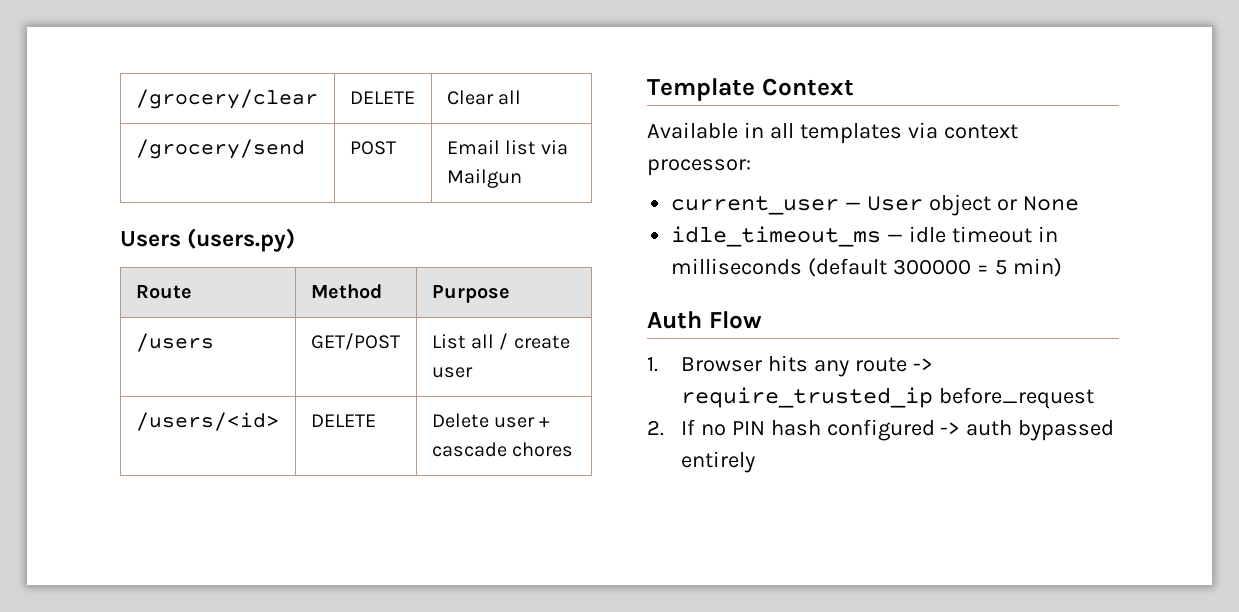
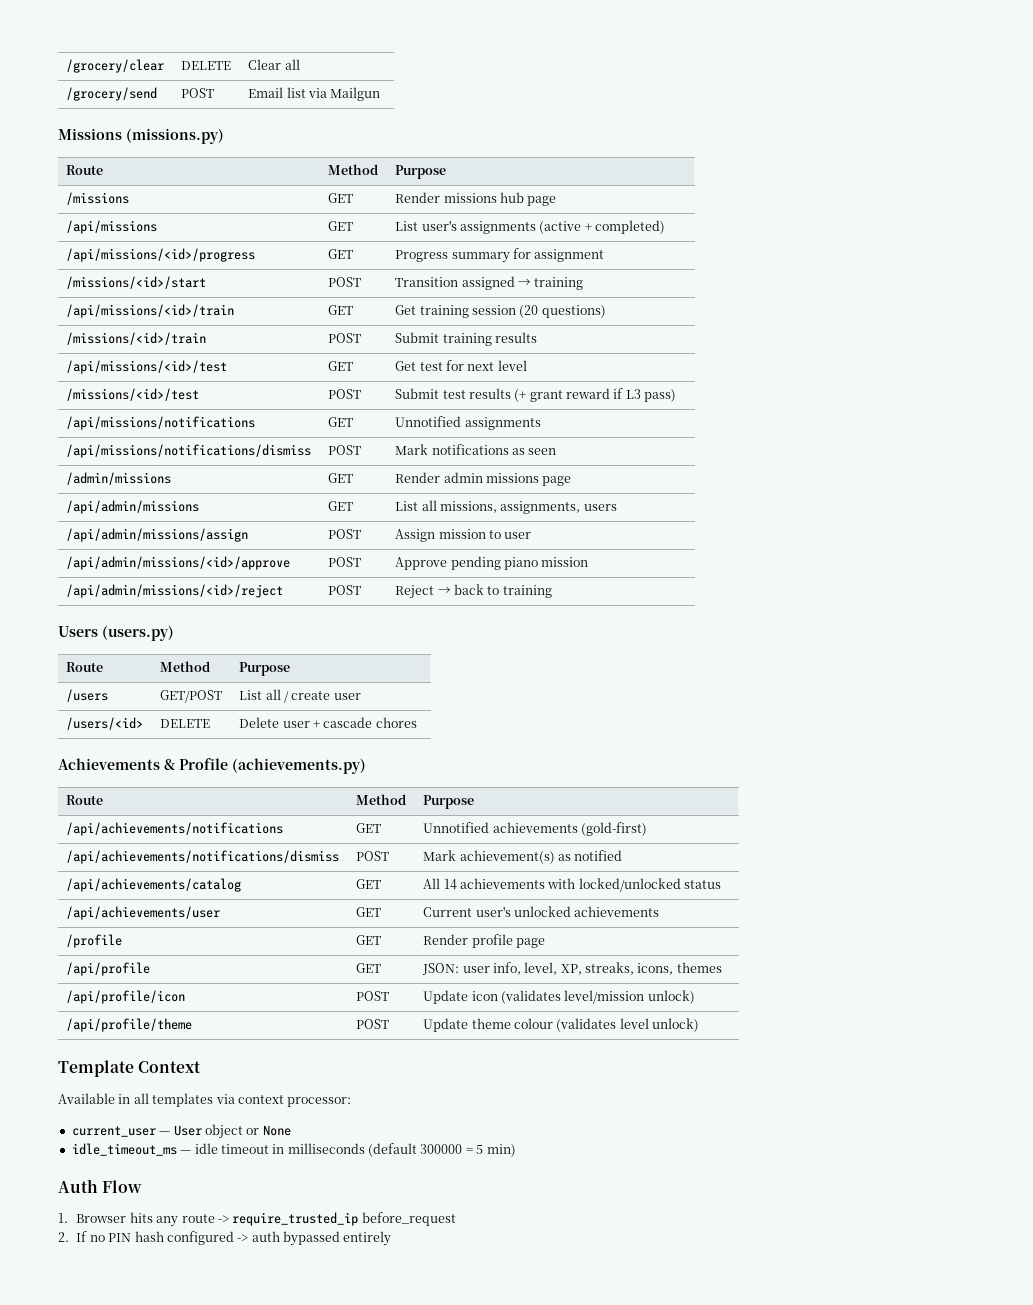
(522, 178) none -> [58,128,224,144] [66,165,104,175] [328,164,379,175] [395,165,447,179] [66,192,130,205] [328,193,354,203] [395,192,557,206] [66,220,158,234] [328,221,354,231] [395,220,666,234] [66,248,256,262] [328,249,354,259] [395,248,605,263] [66,276,207,289] [328,277,362,287] [395,276,584,290] [66,304,235,318] [328,305,354,315] [395,305,606,318] [66,332,207,345] [328,333,362,343] [395,332,537,346] [66,360,228,374] [328,361,354,371] [395,360,527,371] [66,388,200,401] [328,389,362,399] [395,388,677,402] [66,416,256,430] [328,417,354,427] [395,416,541,430] [66,444,312,458] [328,445,362,455] [395,444,557,455] [66,472,172,485] [328,473,354,483] [395,472,572,486] [66,500,200,514] [328,501,354,511] [395,500,617,514] [66,528,249,542] [328,529,362,539] [395,529,532,542] [66,556,291,570] [328,557,362,567] [395,556,589,570] [66,584,284,598] [328,585,362,595] [395,584,552,599] // Missions (missions.py) // Route | Method | Purpose // /missions | GET | Render missions hub page // /api/missions | GET | List user's assignments (active + completed) // /api/missions/<id>/progress | GET | Progress summary for assignment // /missions/<id>/start | POST | Transition assigned → training // /api/missions/<id>/train | GET | Get training session (20 questions) // /missions/<id>/train | POST | Submit training results // /api/missions/<id>/test | GET | Get test for next level // /missions/<id>/test | POST | Submit test results (+ grant reward if L3 pass) // /api/missions/notifications | GET | Unnotified assignments // /api/missions/notifications/dismiss | POST | Mark notifications as seen // /admin/missions | GET | Render admin missions page // /api/admin/missions | GET | List all missions, assignments, users // /api/admin/missions/assign | POST | Assign mission to user // /api/admin/missions/<id>/approve | POST | Approve pending piano mission // /api/admin/missions/<id>/reject | POST | Reject → back to training
(574, 449) none -> [58,758,366,774] [66,795,104,805] [356,794,407,805] [423,795,475,809] [66,822,284,836] [356,823,382,833] [423,822,647,836] [66,850,340,864] [356,851,390,861] [423,850,623,864] [66,878,242,892] [356,879,382,889] [423,878,722,892] [66,906,221,920] [356,907,382,917] [423,906,660,917] [66,934,123,948] [356,935,382,945] [423,934,545,948] [66,962,151,976] [356,963,382,973] [422,962,722,975] [66,990,186,1004] [356,991,390,1001] [423,990,695,1004] [66,1018,193,1032] [356,1019,390,1029] [423,1018,700,1032] // Achievements & Profile (achievements.py) // Route | Method | Purpose // /api/achievements/notifications | GET | Unnotified achievements (gold-first) // /api/achievements/notifications/dismiss | POST | Mark achievement(s) as notified // /api/achievements/catalog | GET | All 14 achievements with locked/unlocked status // /api/achievements/user | GET | Current user's unlocked achievements // /profile | GET | Render profile page // /api/profile | GET | JSON: user info, level, XP, streaks, icons, themes // /api/profile/icon | POST | Update icon (validates level/mission unlock) // /api/profile/theme | POST | Update theme colour (validates level unlock)

